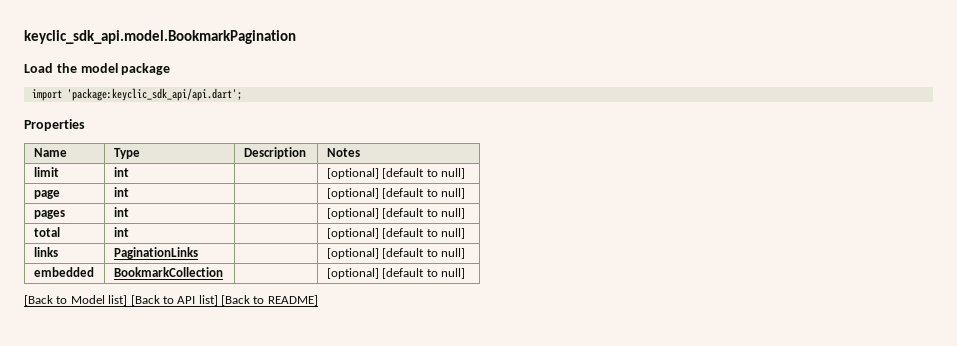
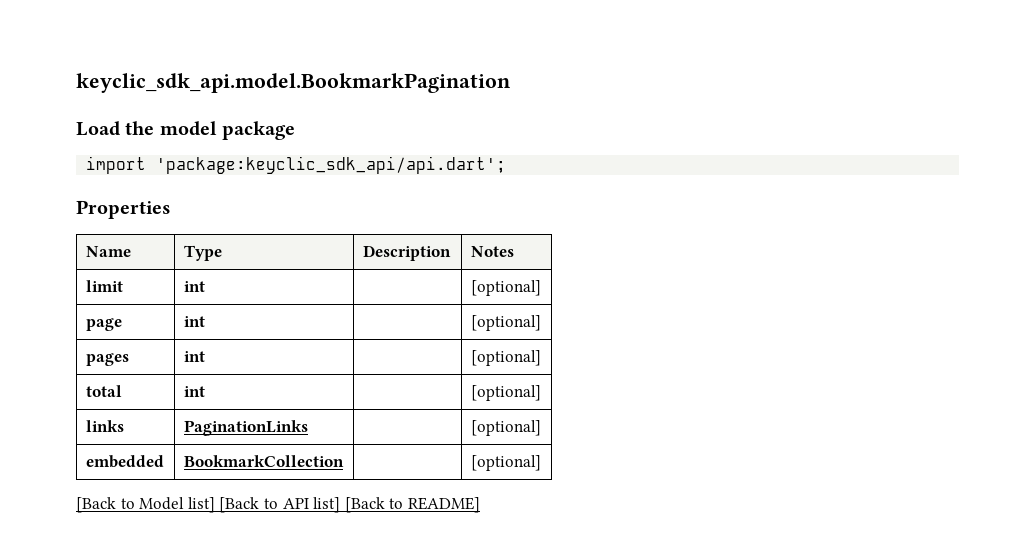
[382,168,466,179] [default to null] -> (541, 288) none
[382,188,466,199] [default to null] -> (541, 323) none
[382,208,466,219] [default to null] -> (541, 358) none
[382,228,466,239] [default to null] -> (541, 393) none
[382,248,466,259] [default to null] -> (541, 428) none
[382,268,466,279] [default to null] -> (541, 463) none

